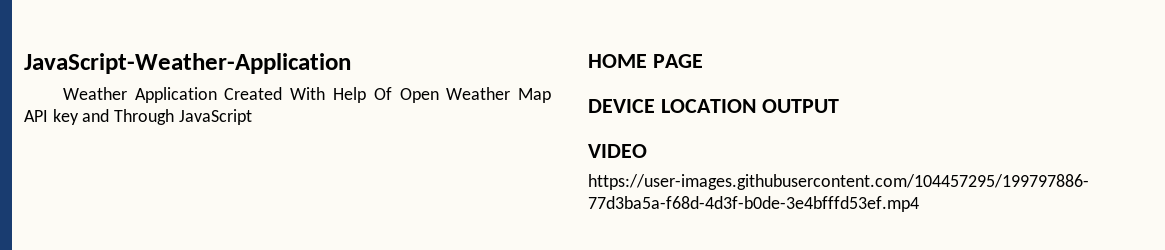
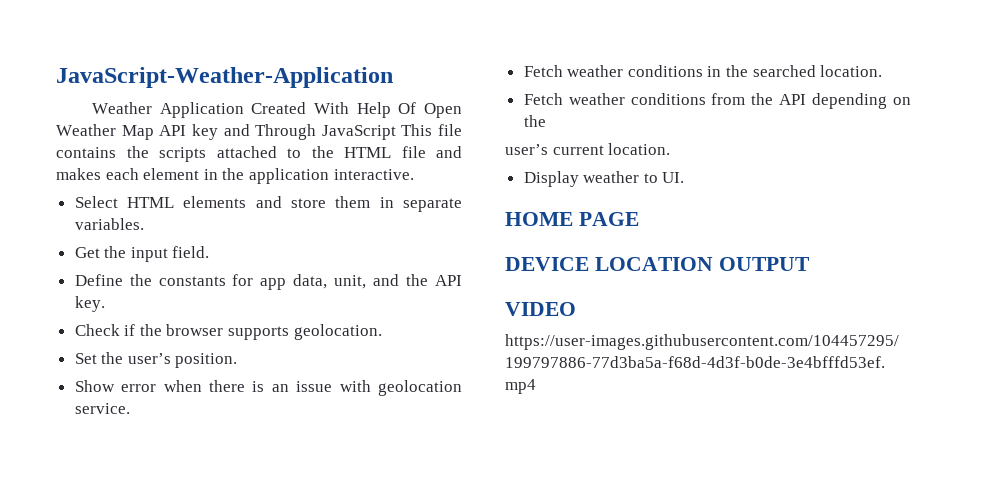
(252, 117) none -> [401,124,462,136] [56,146,462,162] [56,168,414,184] [74,196,462,212] [74,218,144,230] [74,246,210,262] [74,274,462,290] [74,296,105,312] [74,324,382,340] [74,352,238,368] [74,380,462,396] [74,403,130,414] [523,65,883,77] [523,93,911,109] [523,115,546,127] [505,143,671,155] [523,171,685,187] This file contains the scripts attached to the HTML file and makes each element in the application interactive. // Select HTML elements and store them in separate variables. // Get the input field. // Define the constants for app data, unit, and the API key. // Check if the browser supports geolocation. // Set the user’s position. // Show error when there is an issue with geolocation service. // Fetch weather conditions in the searched location. // Fetch weather conditions from the API depending on the // user’s current location. // Display weather to UI.

